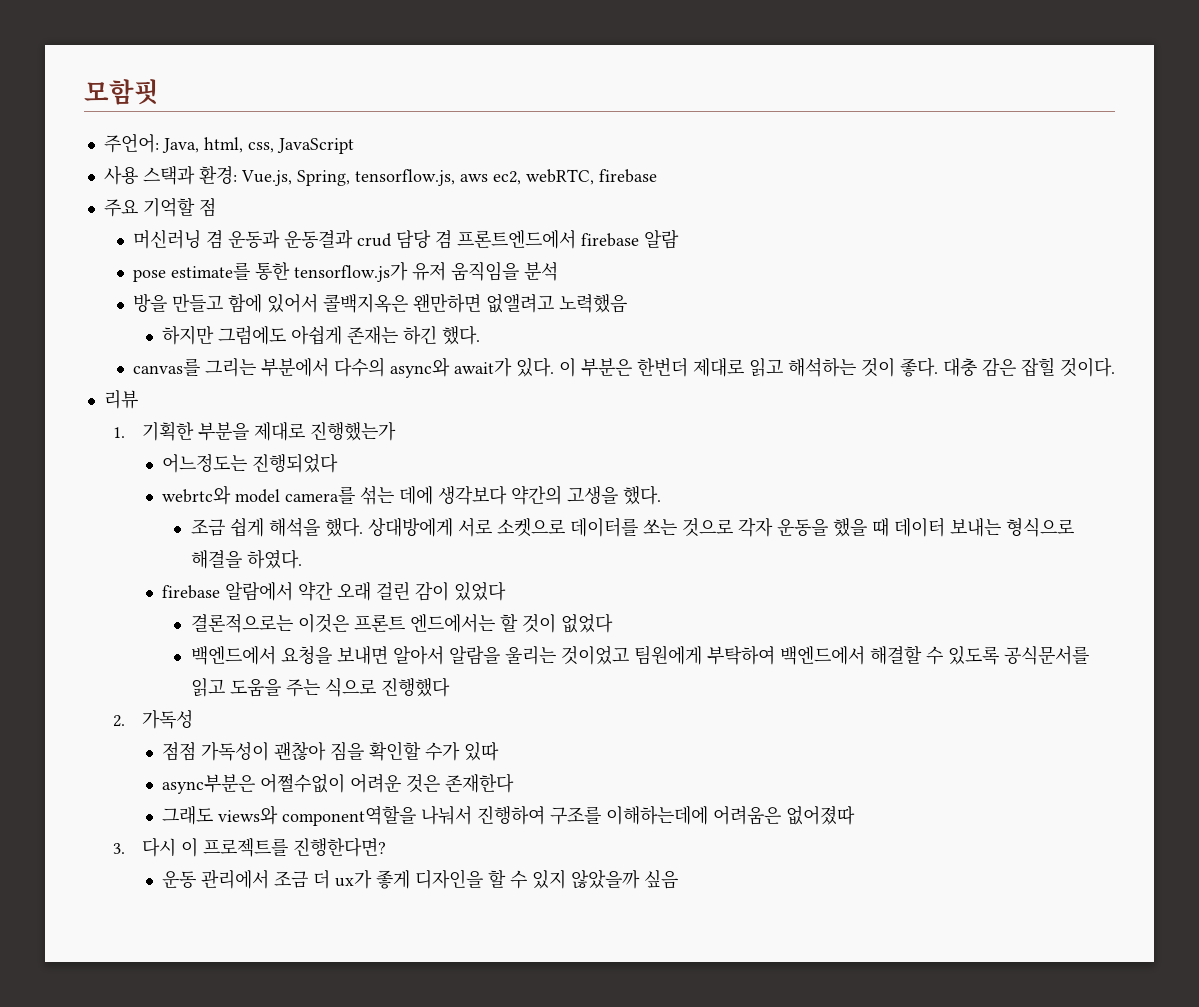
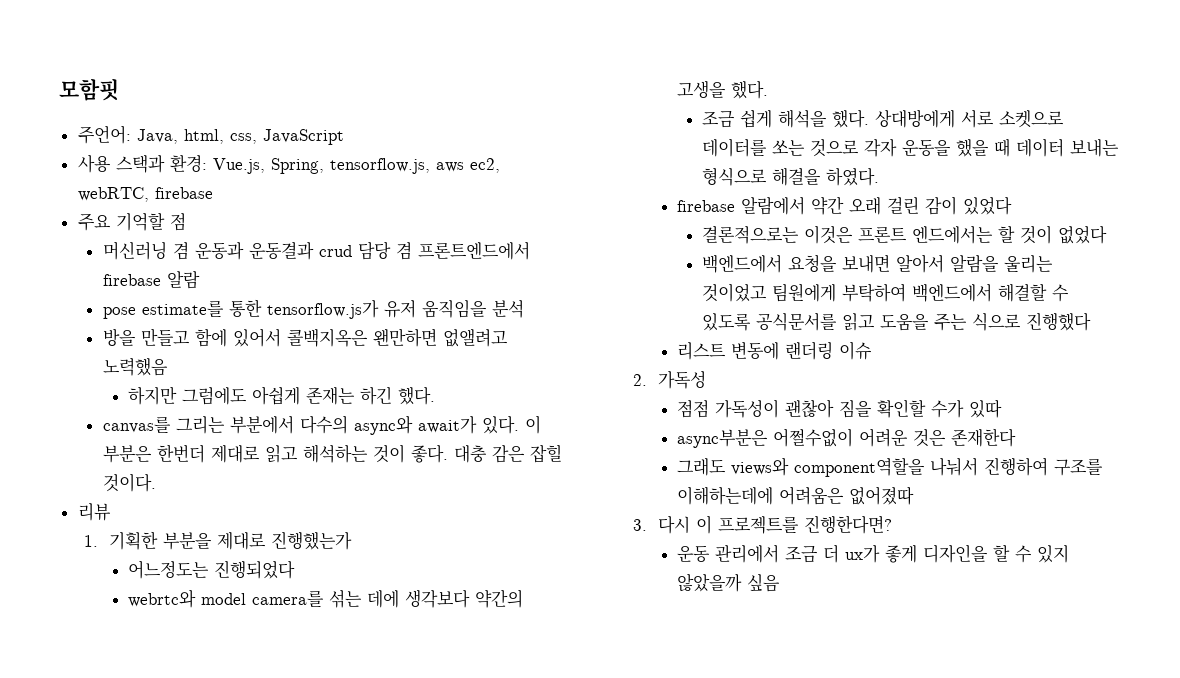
(450, 687) none -> [676,341,872,360] // 리스트 변동에 랜더링 이슈

